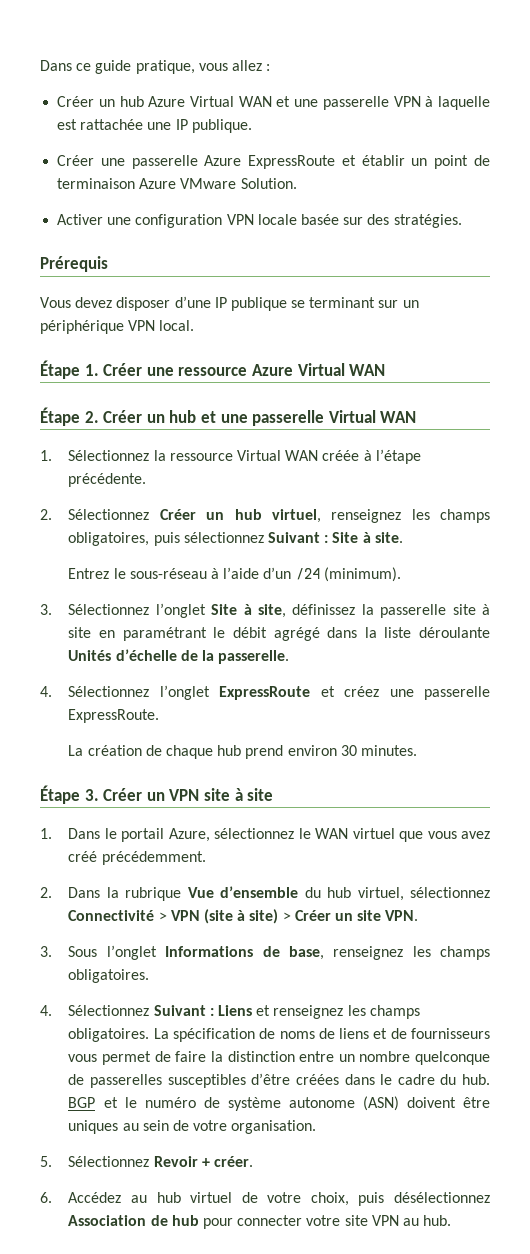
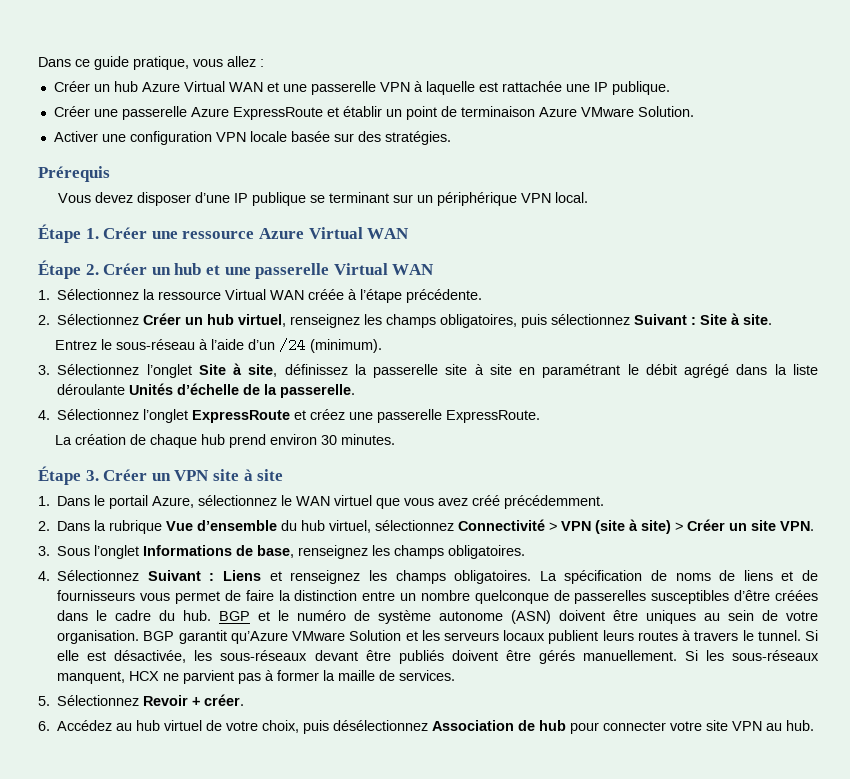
(317, 1127) none -> [143,630,819,644] [57,650,820,664] [57,670,456,684] BGP garantit qu’Azure VMware Solution et les serveurs locaux publient leurs routes à travers le tunnel. Si elle est désactivée, les sous-réseaux devant être publiés doivent être gérés manuellement. Si les sous-réseaux manquent, HCX ne parvient pas à former la maille de services.

